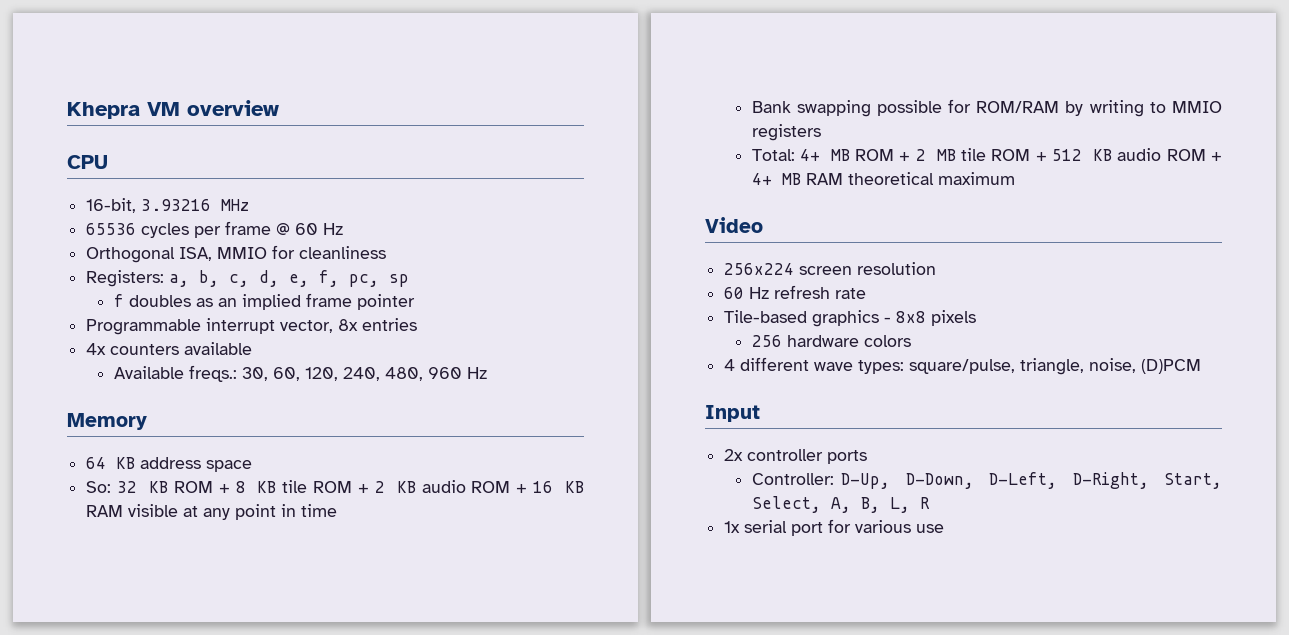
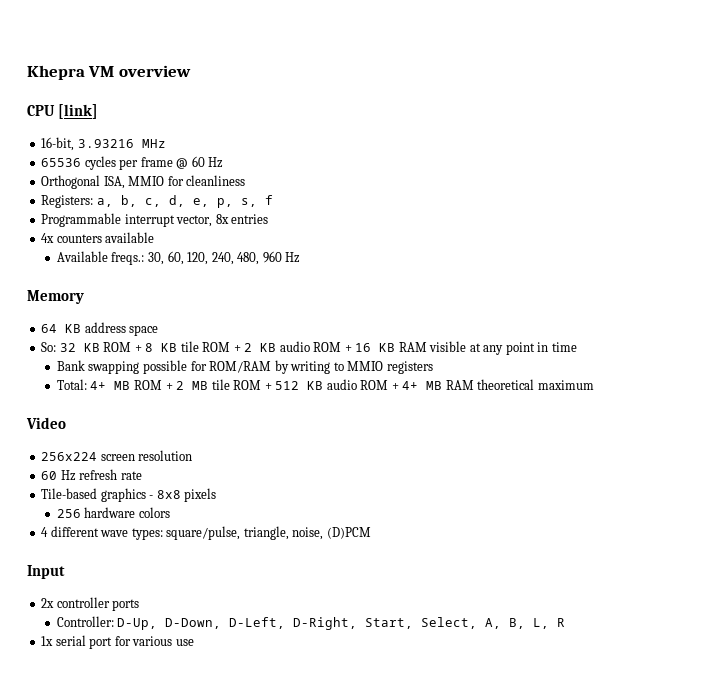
(108, 162) none -> [58,104,99,119] [link]
[319,270,410,287] [113,293,415,310] f, pc, sp // f doubles as an implied frame pointer -> [216,195,273,208] p, s, f

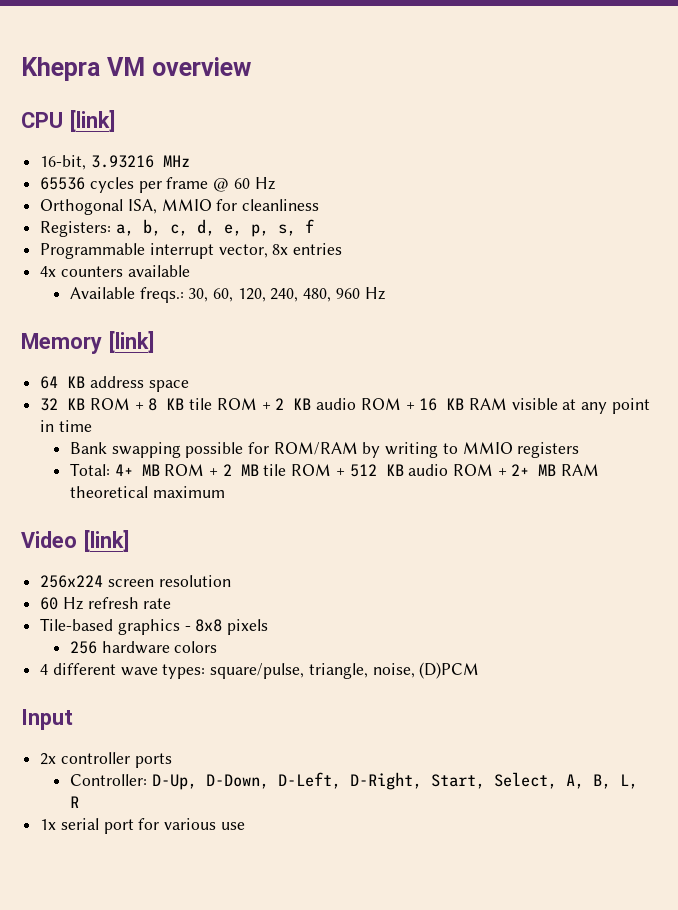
(84, 297) none -> [107,331,155,353] [link]
[41,342,57,352] So: -> (189, 386) none
[402,381,419,390] 4+ -> [511,464,530,476] 2+
(66, 423) none -> [82,530,130,552] [link]

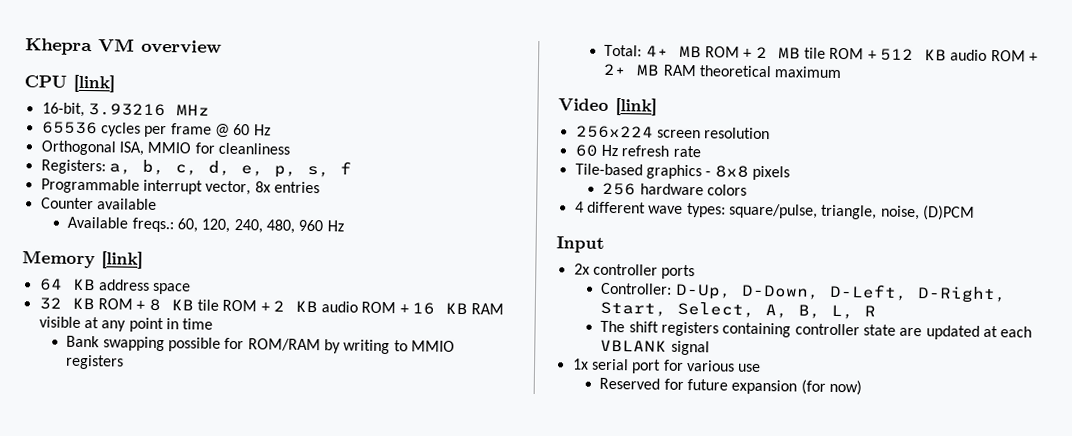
[40,266,123,277] 4x counters -> [40,197,94,210] Counter
[188,288,209,302] 30, -> (174, 225) none
(79, 802) none -> [600,320,1033,340] [600,339,710,356] // The shift registers containing controller state are updated at each VBLANK signal
(245, 826) none -> [599,377,863,396] // Reserved for future expansion (for now)

